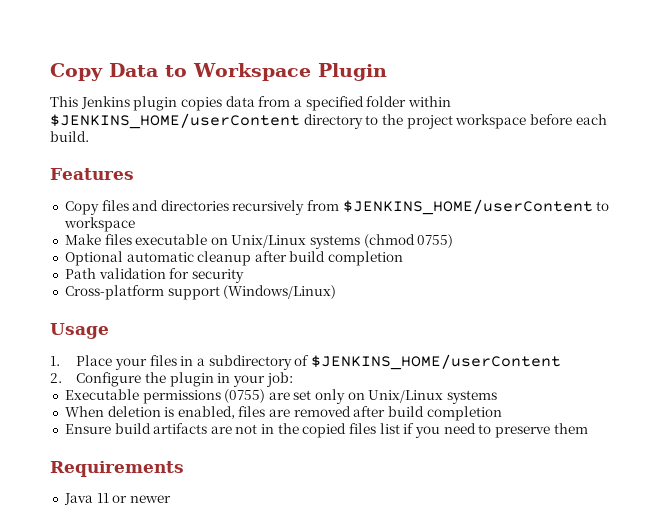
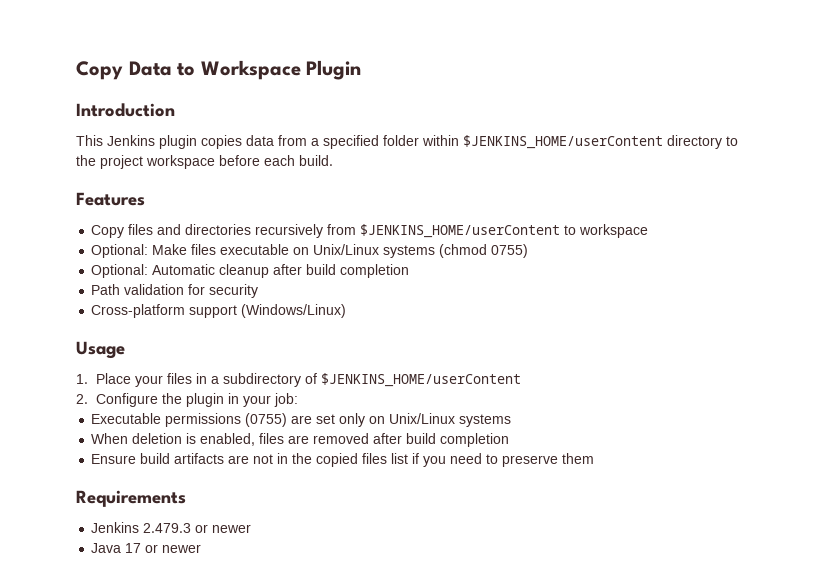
(387, 72) none -> [76,103,175,117] // Introduction
(135, 224) none -> [91,244,149,258] Optional:
[64,251,194,266] Optional automatic -> [91,264,216,278] Optional: Automatic
[63,493,171,505] Java 11 or newer -> [91,522,252,533] [91,543,202,553] Jenkins 2.479.3 or newer // Java 17 or newer

